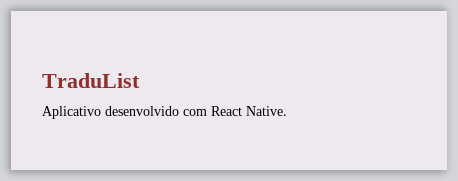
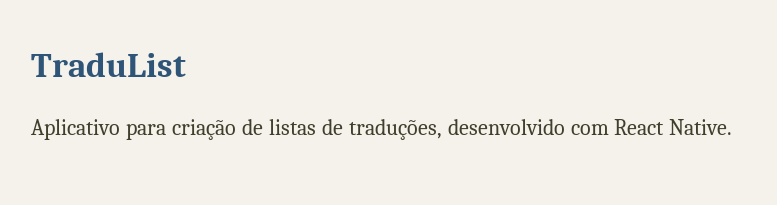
(101, 112) none -> [125,119,442,140] para criação de listas de traduções,

